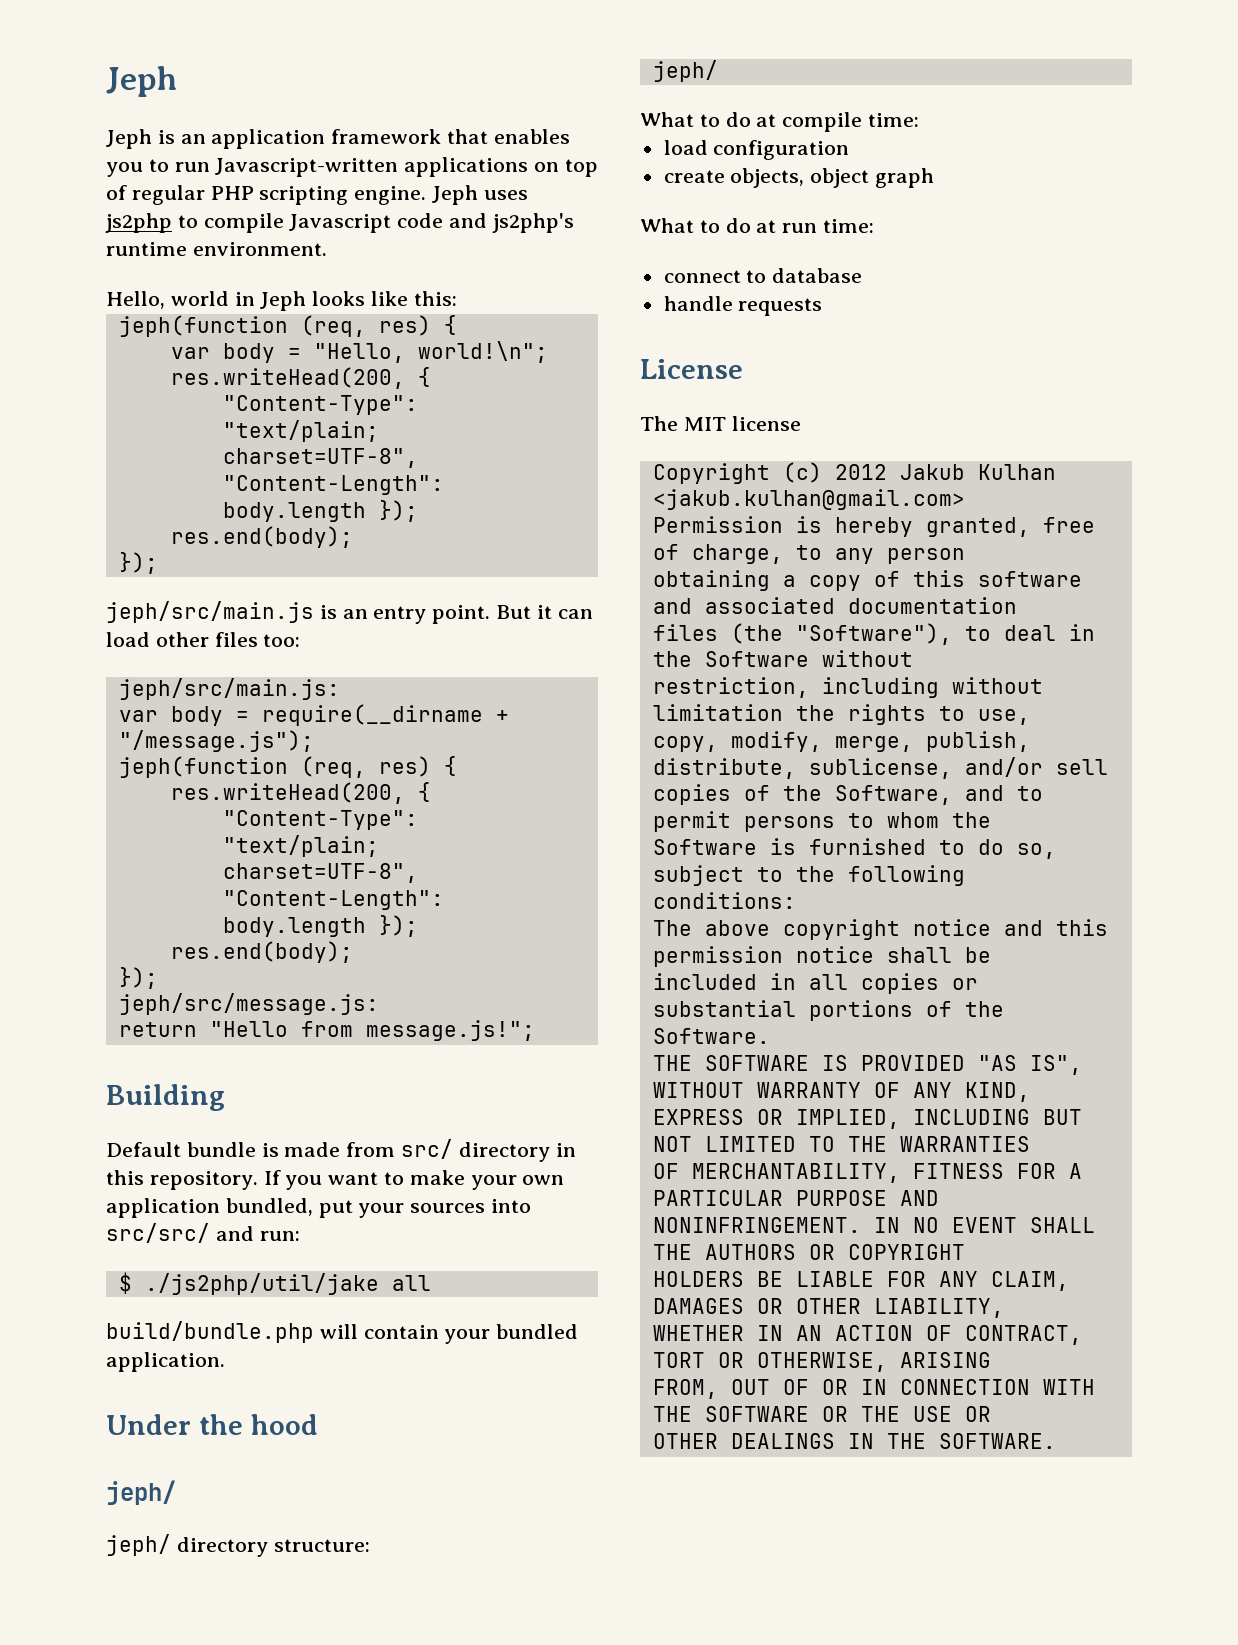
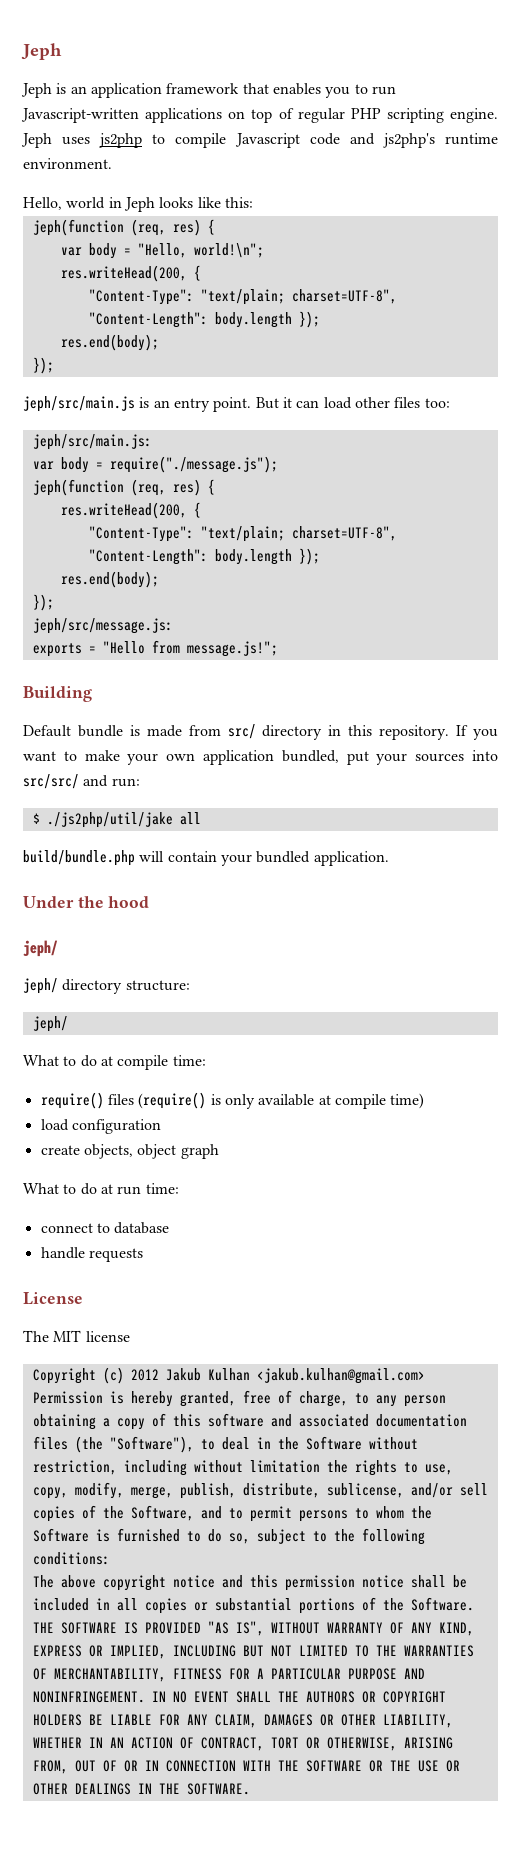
[261,704,509,726] [118,730,314,752] require(__dirname + "/message.js"); -> [109,456,278,473] require("./message.js");
[118,1022,197,1037] return -> [32,643,96,657] exports =
(920, 120) none -> [40,1092,425,1109] // require() files (require() is only available at compile time)

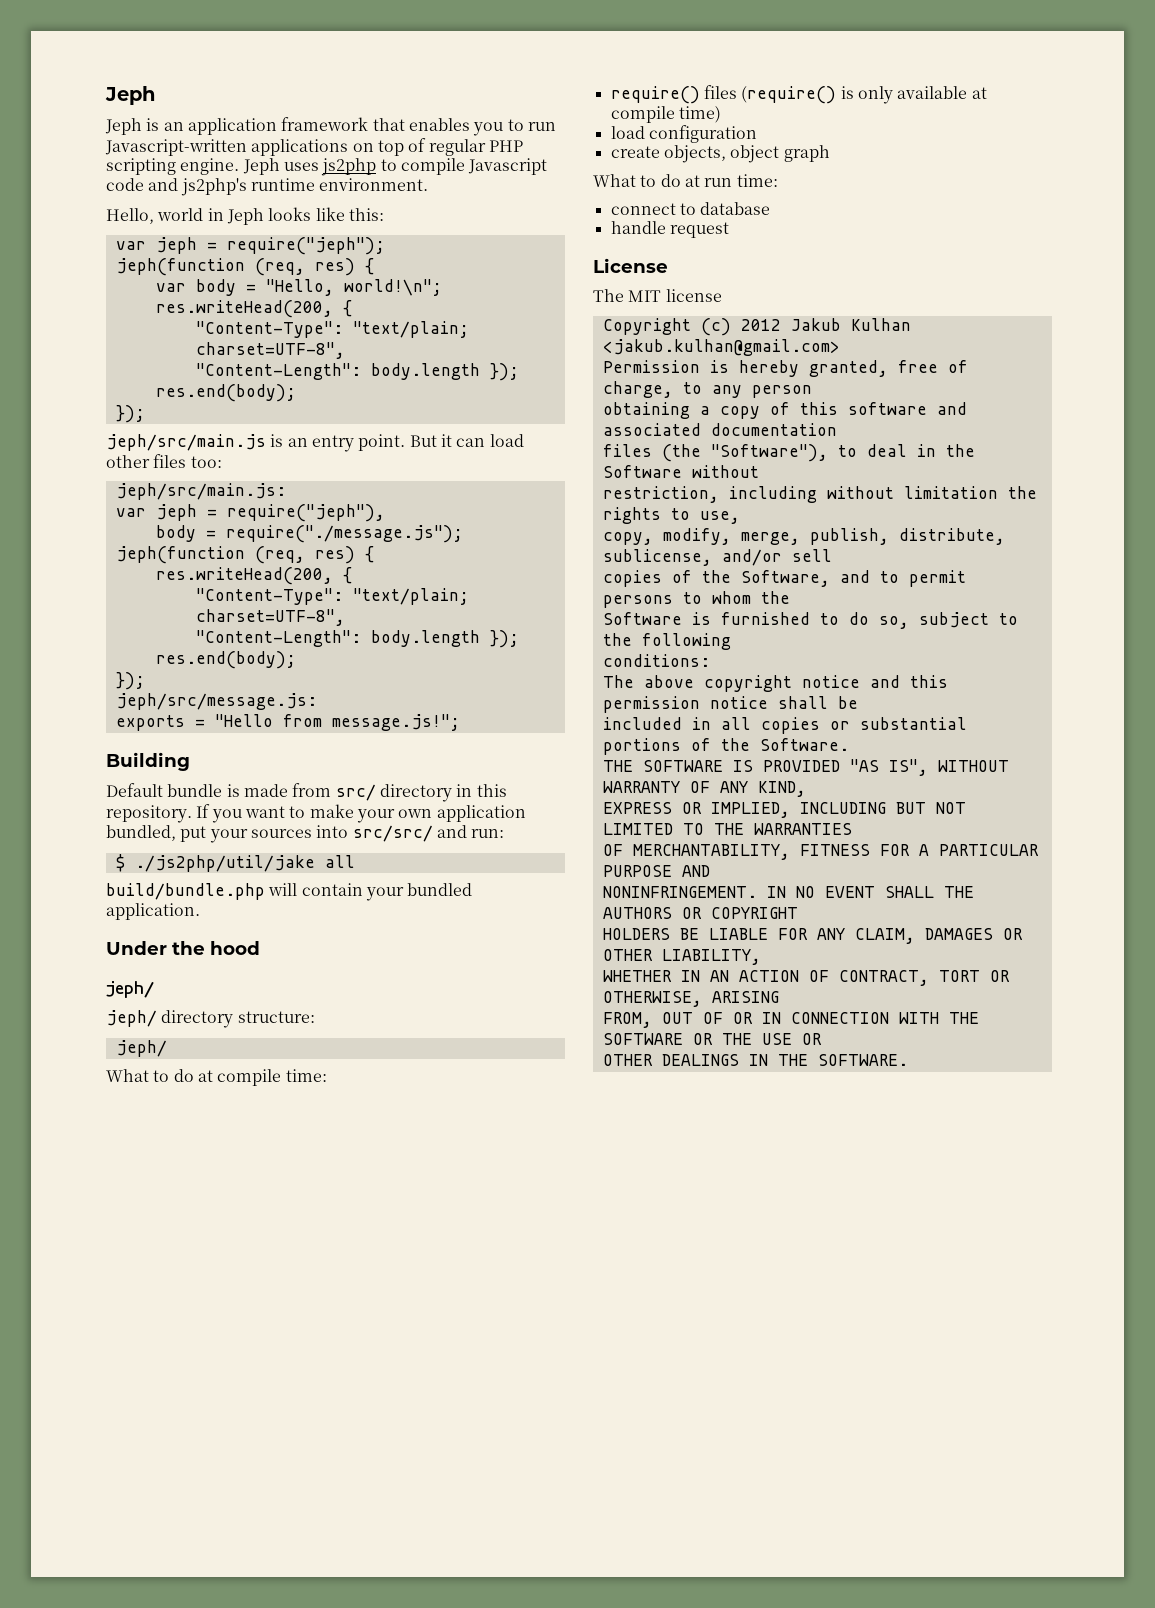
(253, 202) none -> [115,237,385,255] // var jeph = require("jeph");
(54, 465) none -> [155,504,385,522] jeph = require("jeph"), //
[88,1248,143,1262] requests -> [669,222,729,238] request

